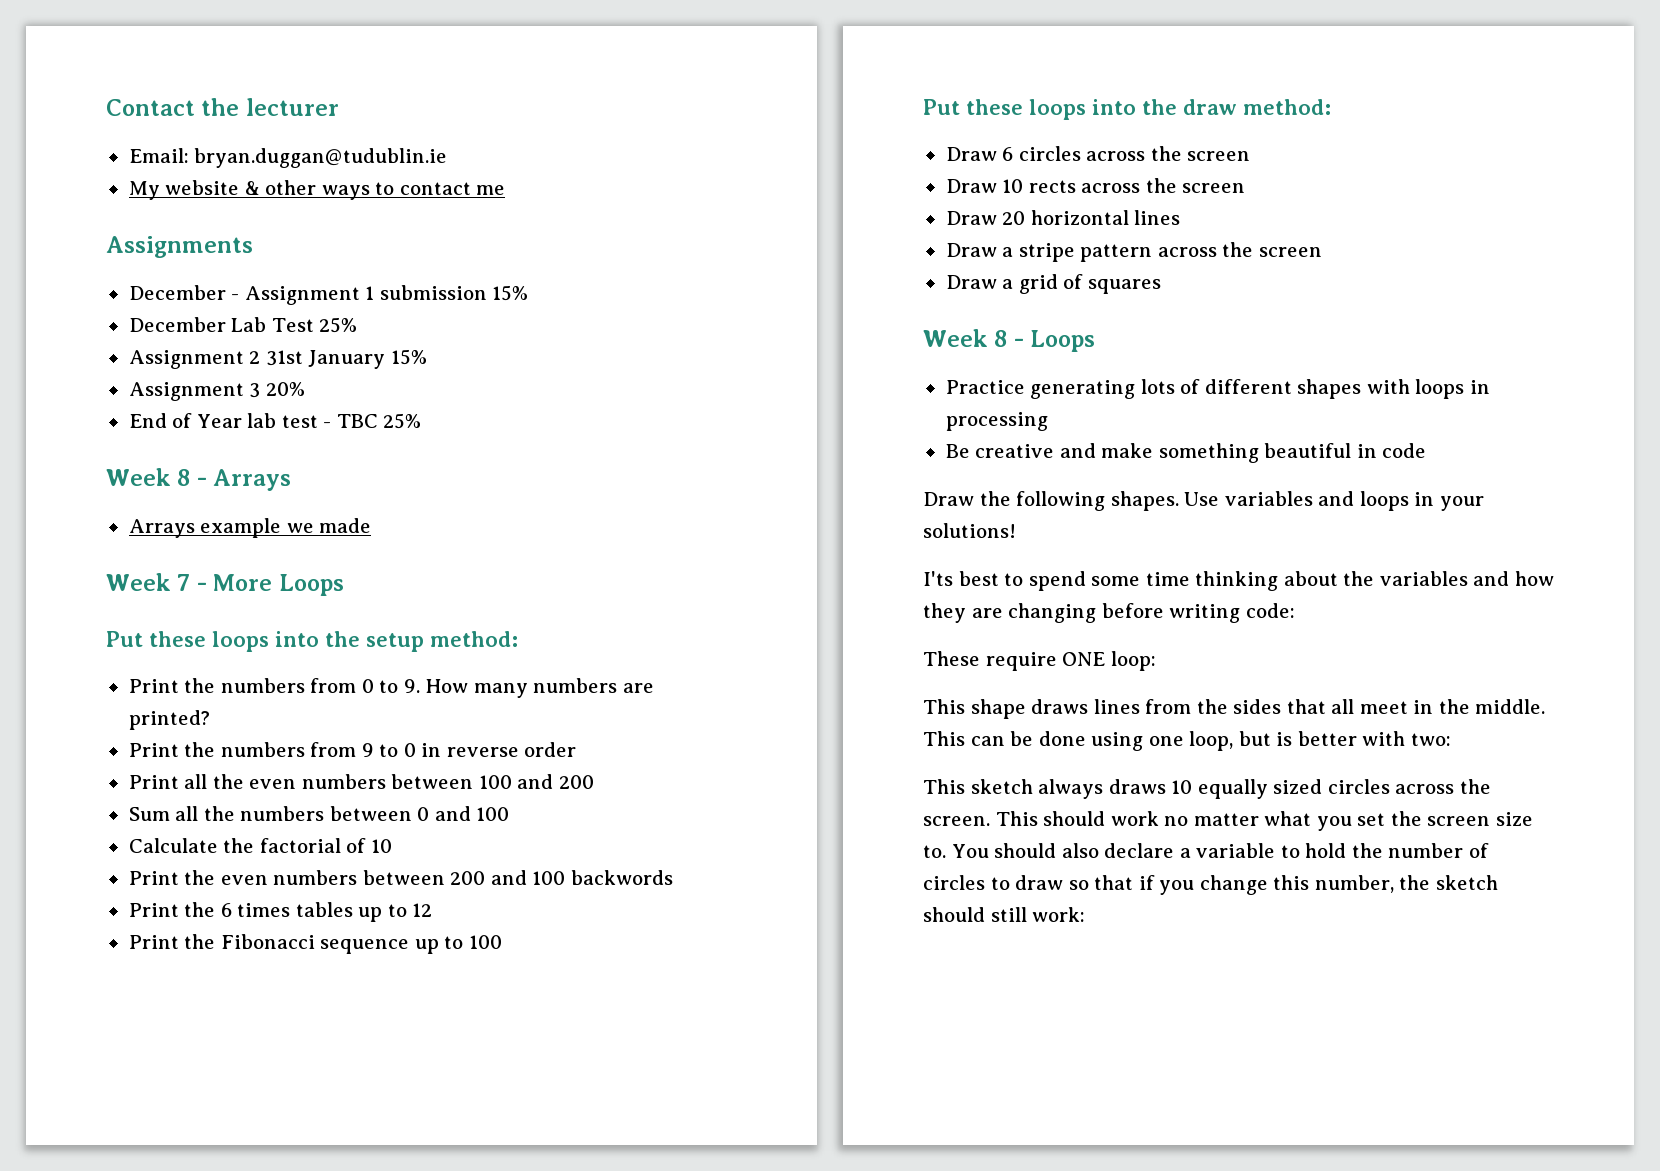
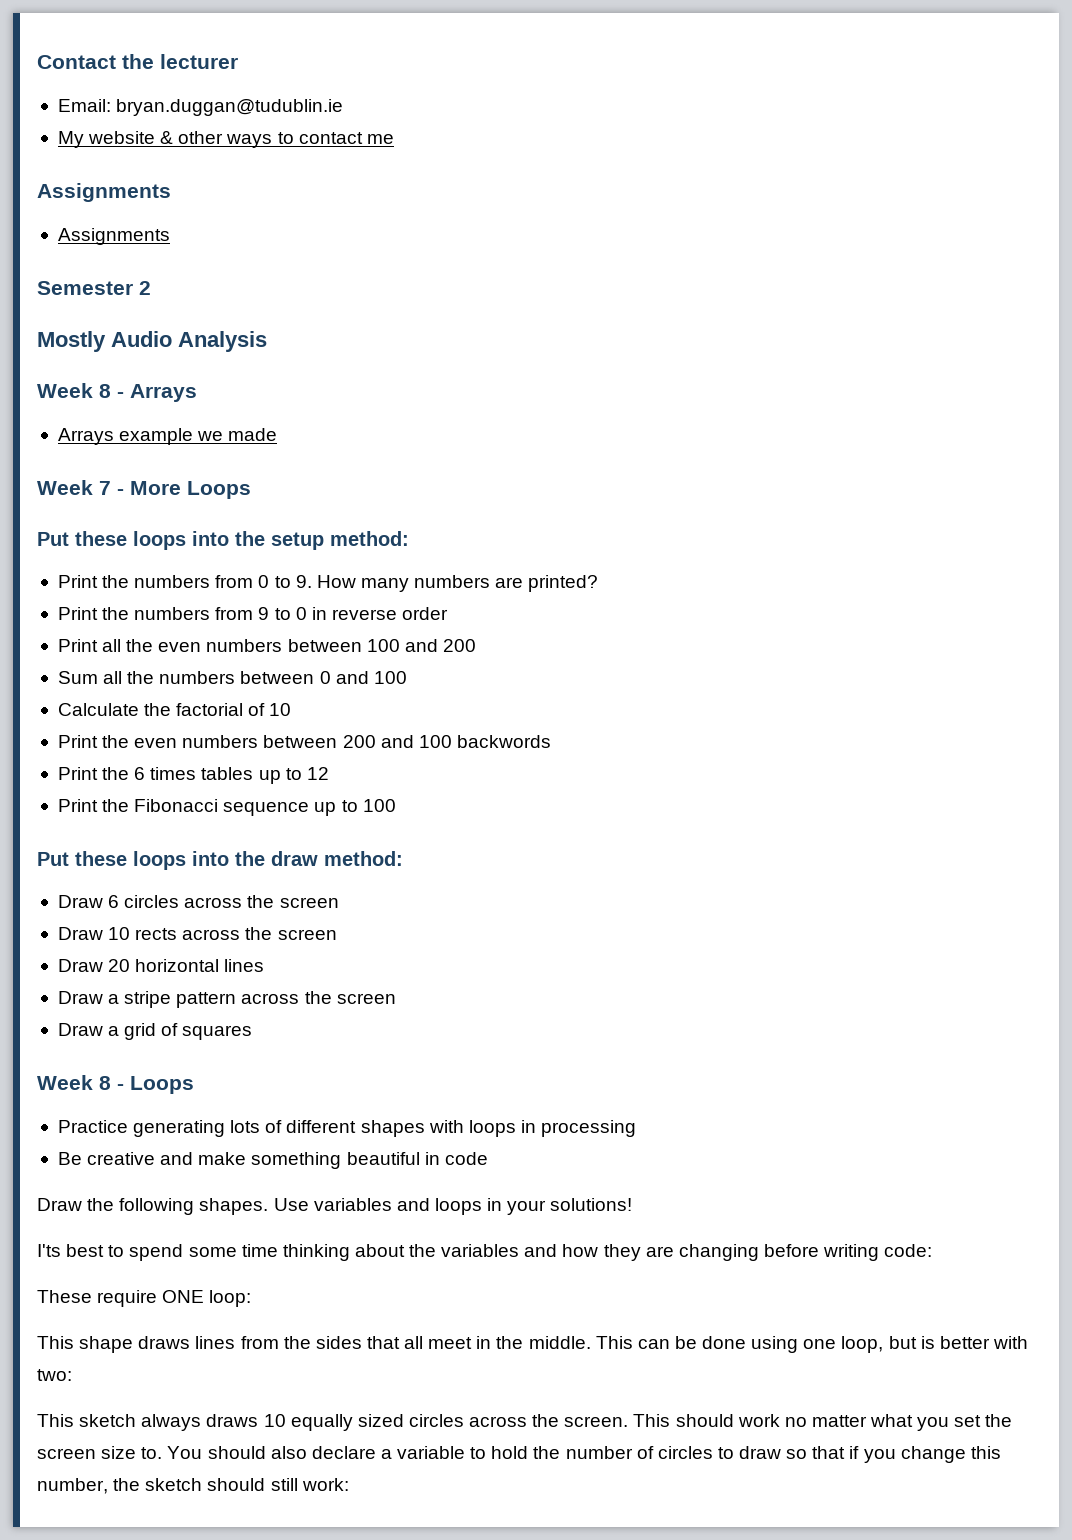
[128,285,529,305] [128,317,358,333] [128,349,427,369] [128,382,305,401] [128,413,422,429] December - Assignment 1 submission 15% // December Lab Test 25% // Assignment 2 31st January 15% // Assignment 3 20% // End of Year lab test - TBC 25% -> [57,228,170,245] [37,281,151,295] [37,331,267,352] Assignments // Semester 2 // Mostly Audio Analysis

